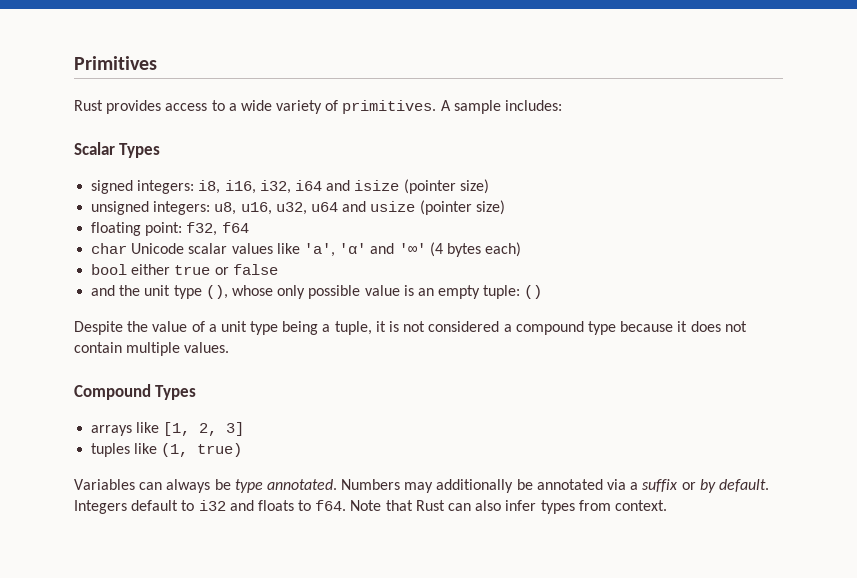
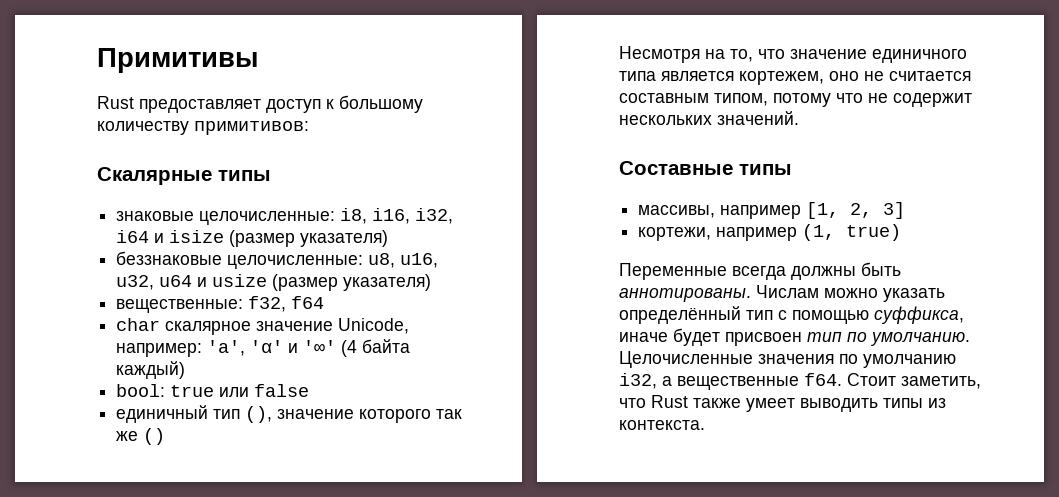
[74,56,157,70] [74,100,563,114] [74,142,161,158] [91,179,489,194] [91,200,505,215] [91,222,183,236] Primitives // Rust provides access to a wide variety of primitives. A sample includes: // Scalar Types // signed integers: i8, i16, i32, i64 and isize (pointer size) // unsigned integers: u8, u16, u32, u64 and usize (pointer size) // floating point: -> [97,48,258,73] [97,95,423,113] [97,121,309,135] [97,167,271,185] [116,208,454,225] [116,230,389,247] [116,251,439,269] [116,274,432,291] [116,299,244,313] Примитивы // Rust предоставляет доступ к большому количеству примитивов: // Скалярные типы // знаковые целочисленные: i8, i16, i32, i64 и isize (размер указателя) // беззнаковые целочисленные: u8, u16, u32, u64 и usize (размер указателя) // вещественные:
[131,243,300,254] Unicode scalar values like -> [165,318,410,335] [116,343,203,357] скалярное значение Unicode, например:
[370,243,395,254] and -> [288,343,299,353] и
[446,242,522,257] [91,264,278,275] [91,285,543,299] [74,321,747,335] [74,342,230,356] [74,384,197,400] [91,422,160,436] bytes each) // bool either true or false // and the unit type (), whose only possible value is an empty tuple: () // Despite the value of a unit type being a tuple, it is not considered a compound type because it does not contain multiple values. // Compound Types // arrays like -> [362,339,411,353] [116,361,186,379] [116,384,310,397] [116,405,463,423] [116,428,166,445] [619,46,967,63] [619,71,971,85] [619,93,972,107] [619,111,799,125] [619,161,792,175] [638,205,802,219] байта каждый) // bool: true или false // единичный тип (), значение которого так же () // Несмотря на то, что значение единичного типа является кортежем, оно не считается составным типом, потому что не содержит нескольких значений. // Составные типы // массивы, например
[91,443,158,457] tuples like -> [638,227,798,241] кортежи, например
[74,479,769,493] [74,500,667,514] Variables can always be type annotated. Numbers may additionally be annotated via a suffix or by default. Integers default to i32 and floats to f64. Note that Rust can also infer types from context. -> [619,262,901,280] [619,285,945,302] [619,306,964,324] [619,328,970,346] [619,351,956,368] [619,373,981,390] [619,395,946,412] [619,420,705,430] Переменные всегда должны быть аннотированы. Числам можно указать определённый тип с помощью суффикса, иначе будет присвоен тип по умолчанию. Целочисленные значения по умолчанию i32, а вещественные f64. Стоит заметить, что Rust также умеет выводить типы из контекста.

